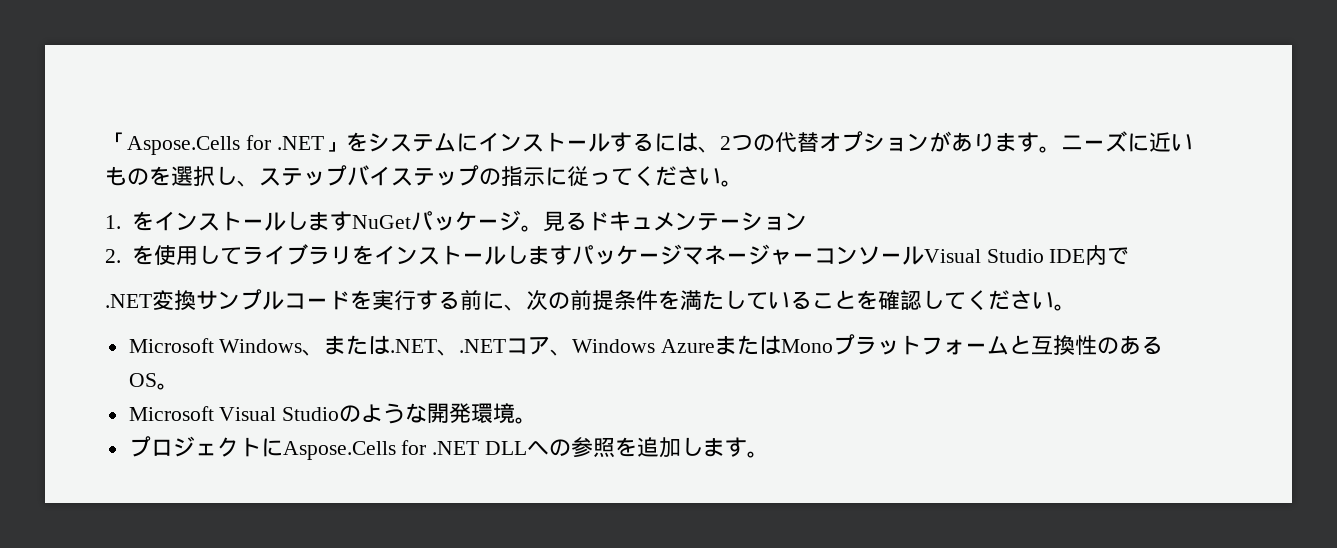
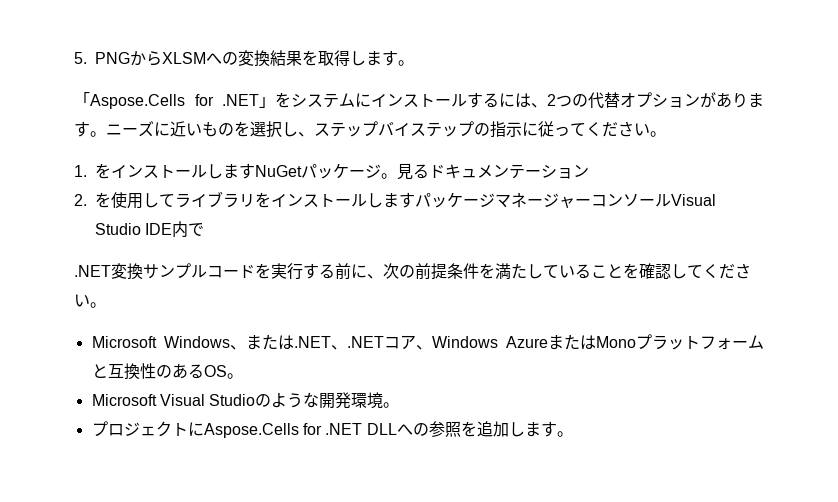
(105, 141) none -> [74,50,414,67] 5. PNGからXLSMへの変換結果を取得します。 //

